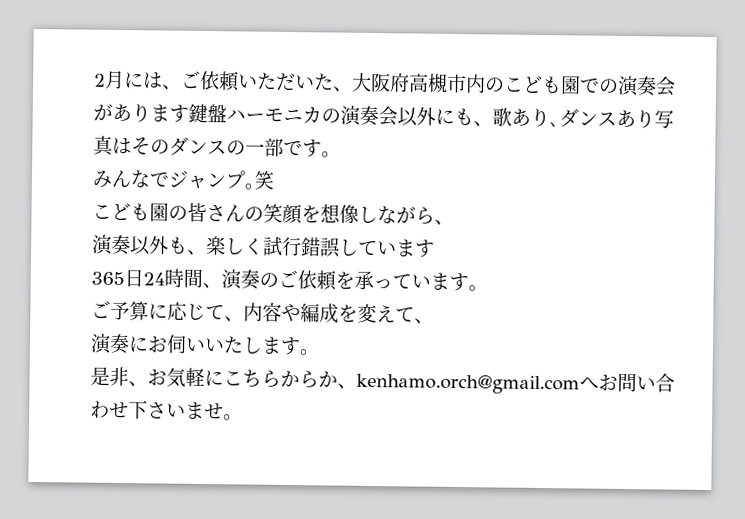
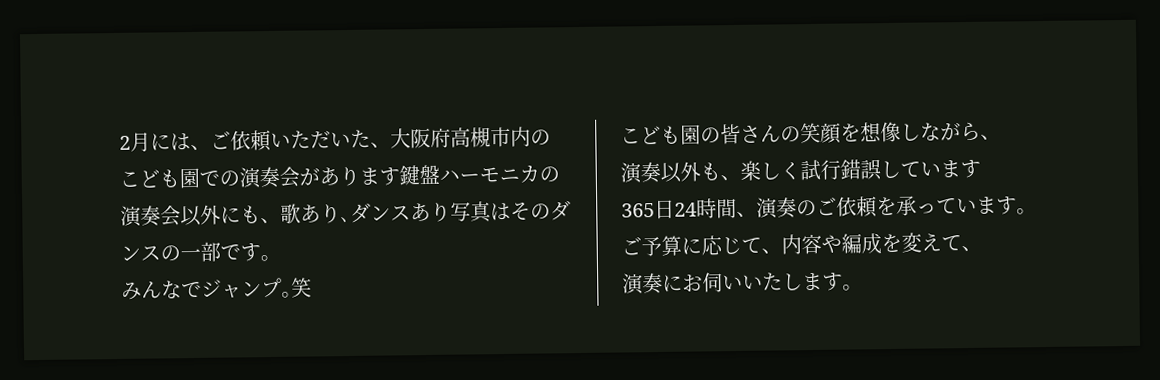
[90,366,675,395] [90,400,243,421] // 是非、お気軽にこちらからか、kenhamo.orch@gmail.comへお問い合わせ下さいませ。 -> (863, 287) none

